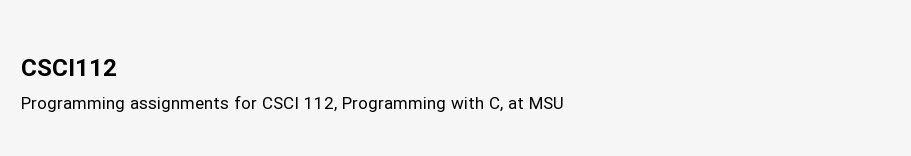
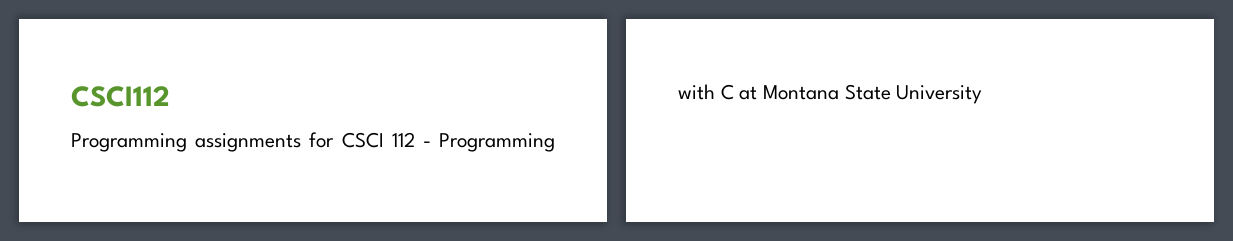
[304,97,564,112] 112, Programming with C, at MSU -> [391,132,556,152] [678,84,983,104] 112 - Programming with C at Montana State University

